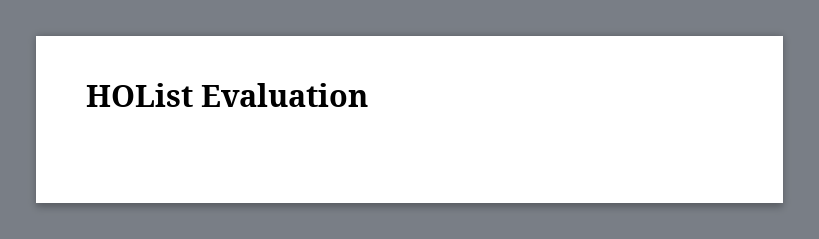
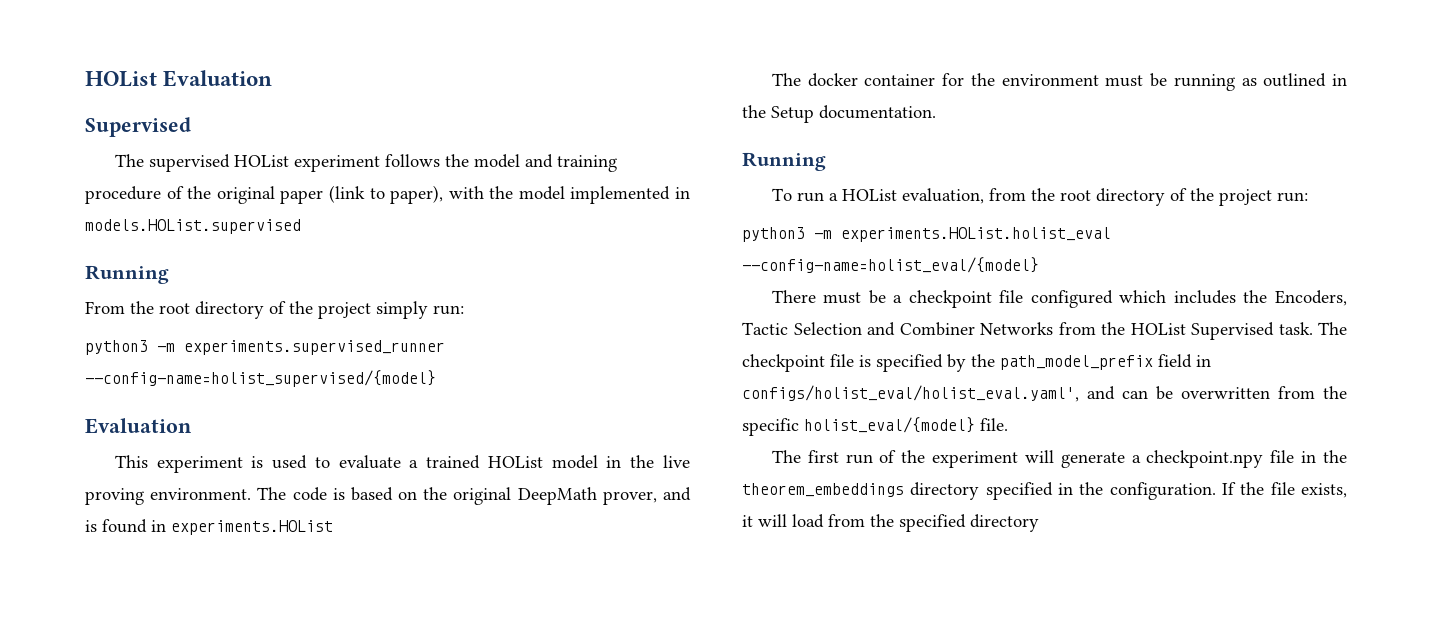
(369, 95) none -> [85,117,191,137] [114,154,617,172] [85,185,690,204] [85,219,301,234] [85,265,169,284] [85,301,464,319] [85,340,445,355] [85,370,436,387] [85,418,192,434] [114,455,691,473] [85,487,691,505] [85,519,333,535] [771,73,1347,91] [742,105,936,123] [742,152,826,171] [771,188,1308,206] [742,227,1111,242] [742,257,1039,273] [771,290,1347,308] [742,322,1347,340] [742,354,1211,372] [742,385,1347,402] [742,417,1008,436] [771,450,1347,468] [742,482,1347,500] [742,514,1039,532] // Supervised // The supervised HOList experiment follows the model and training procedure of the original paper (link to paper), with the model implemented in models.HOList.supervised // Running // From the root directory of the project simply run: // python3 -m experiments.supervised_runner --config-name=holist_supervised/{model} // Evaluation // This experiment is used to evaluate a trained HOList model in the live proving environment. The code is based on the original DeepMath prover, and is found in experiments.HOList // The docker container for the environment must be running as outlined in the Setup documentation. // Running // To run a HOList evaluation, from the root directory of the project run: // python3 -m experiments.HOList.holist_eval --config-name=holist_eval/{model} // There must be a checkpoint file configured which includes the Encoders, Tactic Selection and Combiner Networks from the HOList Supervised task. The checkpoint file is specified by the path_model_prefix field in configs/holist_eval/holist_eval.yaml', and can be overwritten from the specific holist_eval/{model} file. // The first run of the experiment will generate a checkpoint.npy file in the theorem_embeddings directory specified in the configuration. If the file exists, it will load from the specified directory

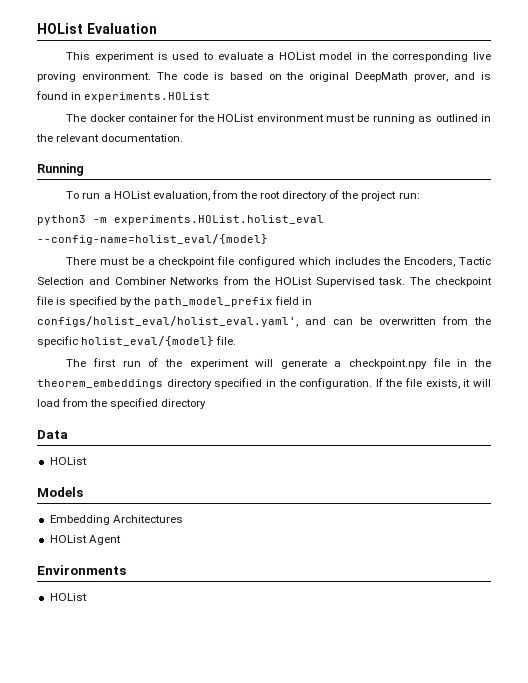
[85,117,191,137] [114,154,617,172] [85,185,690,204] [85,219,301,234] [85,265,169,284] [85,301,464,319] [85,340,445,355] [85,370,436,387] [85,418,192,434] // Supervised // The supervised HOList experiment follows the model and training procedure of the original paper (link to paper), with the model implemented in models.HOList.supervised // Running // From the root directory of the project simply run: // python3 -m experiments.supervised_runner --config-name=holist_supervised/{model} // Evaluation -> (157, 28) none
[426,455,481,469] trained -> (275, 57) none
(655, 461) none -> [392,52,469,62] corresponding
(995, 79) none -> [217,114,255,122] HOList
[771,106,814,123] Setup -> [56,134,100,142] relevant
(1039, 523) none -> [37,430,68,439] [49,457,87,465] [37,487,83,497] [49,515,183,525] [49,535,121,545] [37,565,126,575] [49,593,87,601] // Data // HOList // Models // Embedding Architectures // HOList Agent // Environments // HOList

